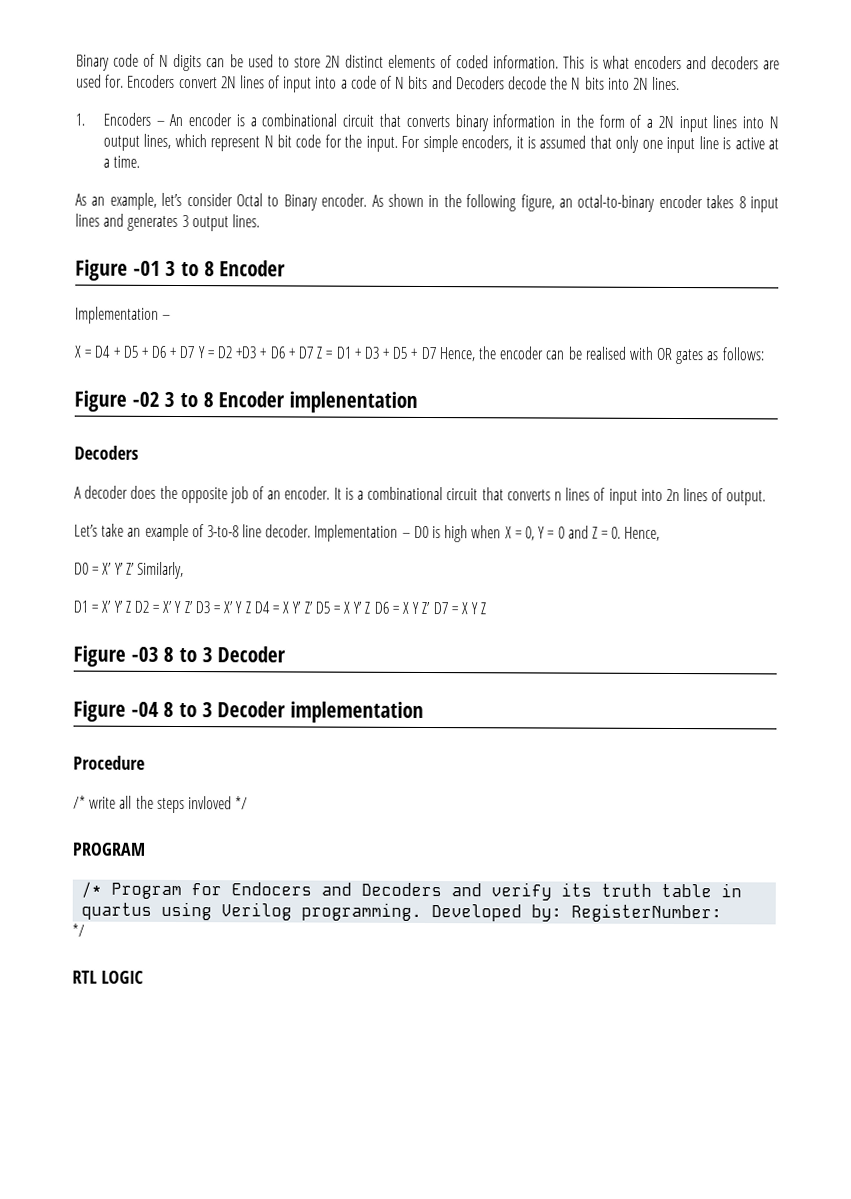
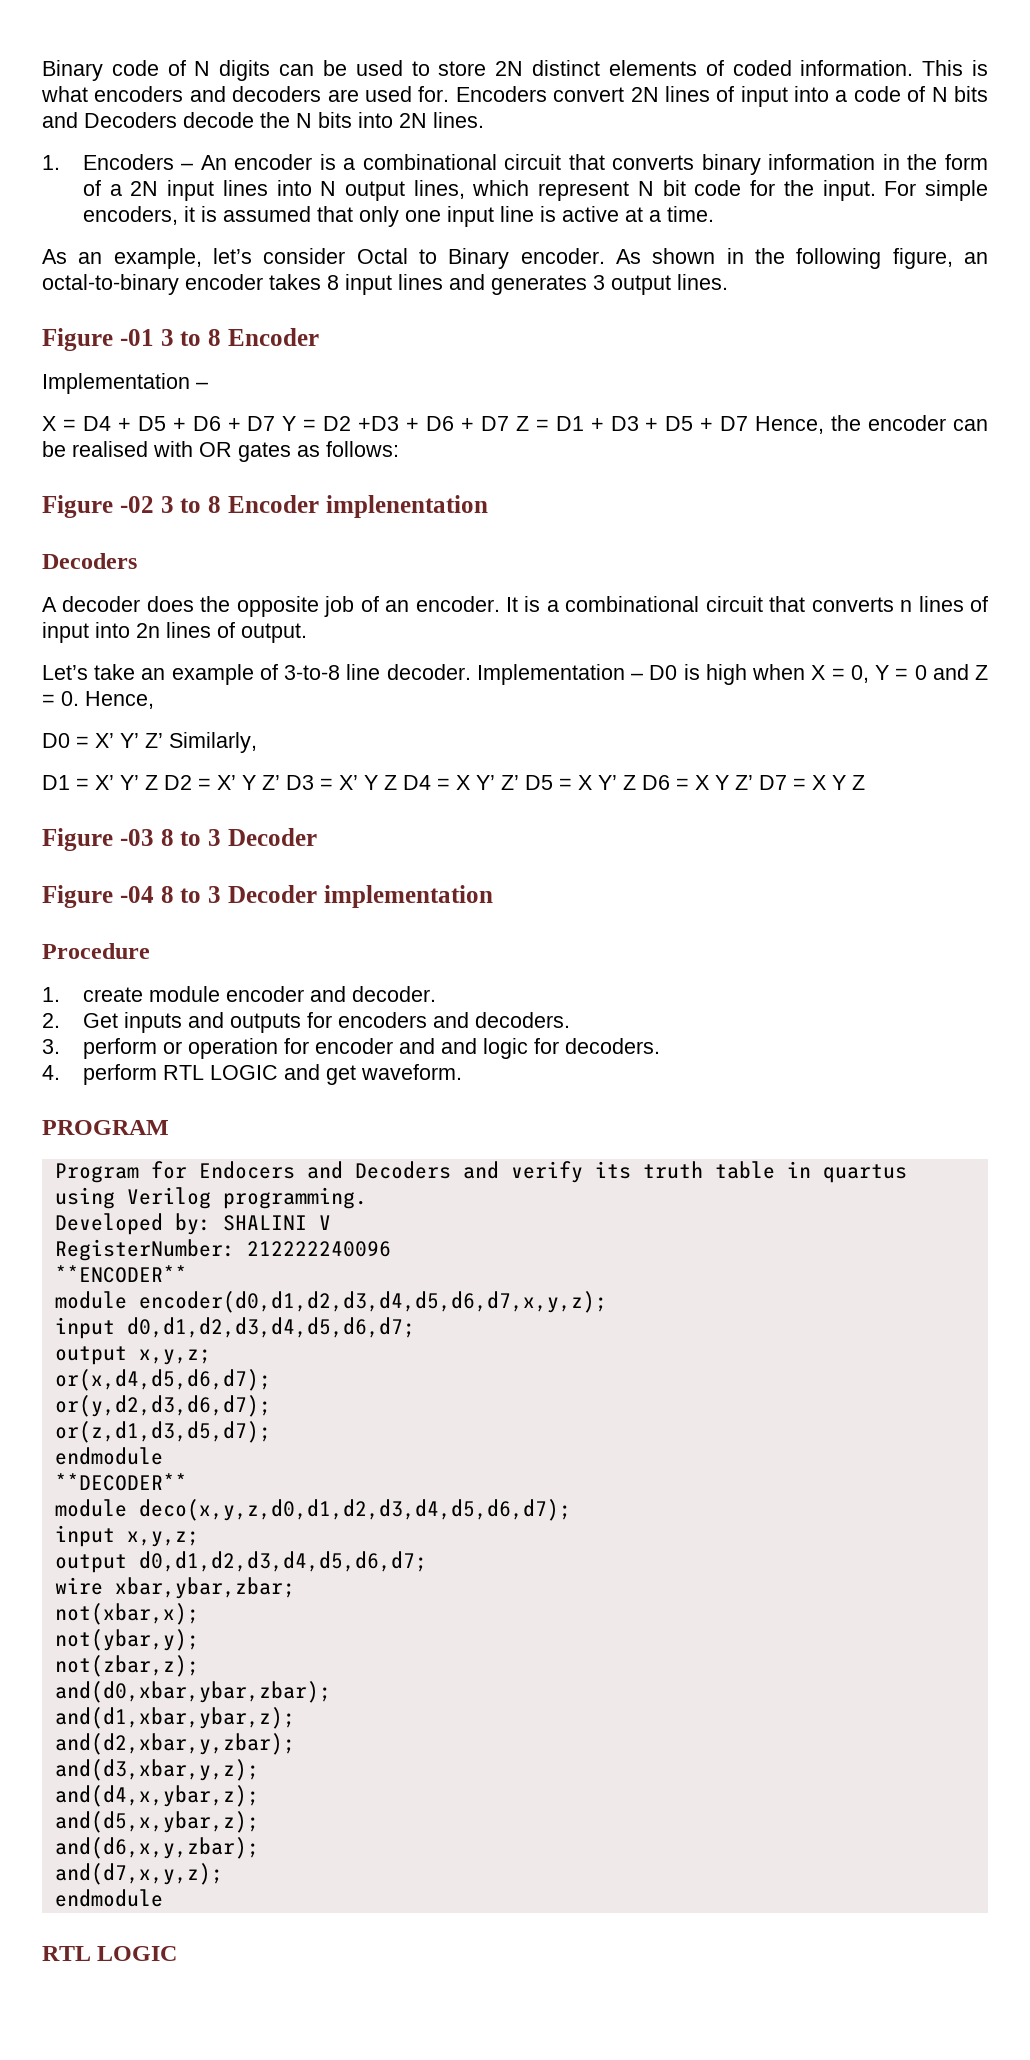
[73,795,249,814] /* write all the steps invloved */ -> [42,986,436,1002] [42,1012,570,1033] [42,1038,660,1059] [42,1064,462,1085] 1. create module encoder and decoder. // 2. Get inputs and outputs for encoders and decoders. // 3. perform or operation for encoder and and logic for decoders. // 4. perform RTL LOGIC and get waveform.
[81,881,103,898] /* -> (169, 1127) none
(423, 911) none -> (367, 1198) //
(563, 913) none -> [222,1215,331,1231] SHALINI V //
[72,923,85,937] // */ -> [246,1241,391,1257] [54,1265,187,1283] [54,1291,607,1313] [54,1317,415,1339] [54,1346,211,1365] [54,1369,271,1391] [54,1395,271,1417] [54,1421,271,1443] [54,1447,163,1465] [54,1473,187,1491] [54,1499,571,1521] [54,1525,199,1547] [54,1551,427,1573] [54,1577,295,1599] [54,1603,199,1625] [54,1629,199,1651] [54,1655,199,1677] [54,1681,331,1703] [54,1707,295,1729] [54,1733,295,1755] [54,1759,259,1781] [54,1785,259,1807] [54,1811,259,1833] [54,1837,259,1859] [54,1863,223,1885] [54,1889,163,1907] 212222240096 // **ENCODER** // module encoder(d0,d1,d2,d3,d4,d5,d6,d7,x,y,z); // input d0,d1,d2,d3,d4,d5,d6,d7; // output x,y,z; // or(x,d4,d5,d6,d7); // or(y,d2,d3,d6,d7); // or(z,d1,d3,d5,d7); // endmodule // **DECODER** // module deco(x,y,z,d0,d1,d2,d3,d4,d5,d6,d7); // input x,y,z; // output d0,d1,d2,d3,d4,d5,d6,d7; // wire xbar,ybar,zbar; // not(xbar,x); // not(ybar,y); // not(zbar,z); // and(d0,xbar,ybar,zbar); // and(d1,xbar,ybar,z); // and(d2,xbar,y,zbar); // and(d3,xbar,y,z); // and(d4,x,ybar,z); // and(d5,x,ybar,z); // and(d6,x,y,zbar); // and(d7,x,y,z); // endmodule

